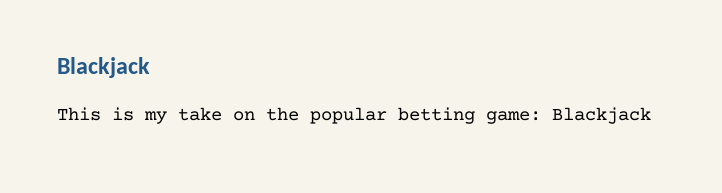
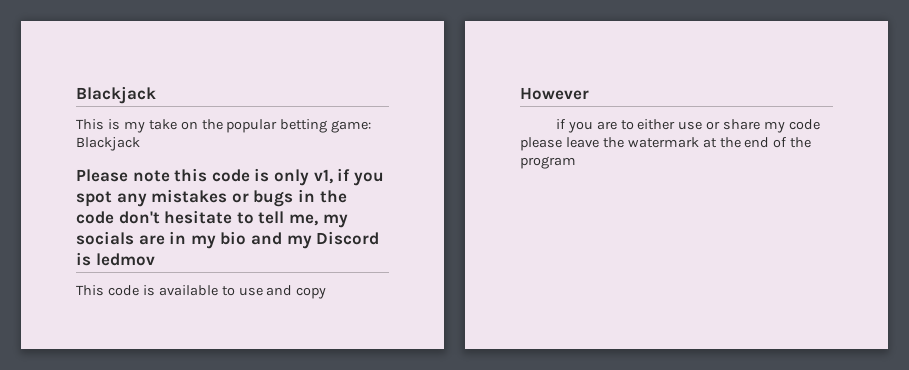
(651, 115) none -> [76,168,384,186] [76,189,347,207] [76,210,348,228] [76,231,380,249] [76,252,155,266] [76,285,327,299] [520,87,589,100] [555,119,821,133] [520,137,812,151] [520,156,576,169] // Please note this code is only v1, if you spot any mistakes or bugs in the code don't hesitate to tell me, my socials are in my bio and my Discord is ledmov // This code is available to use and copy // However // if you are to either use or share my code please leave the watermark at the end of the program

